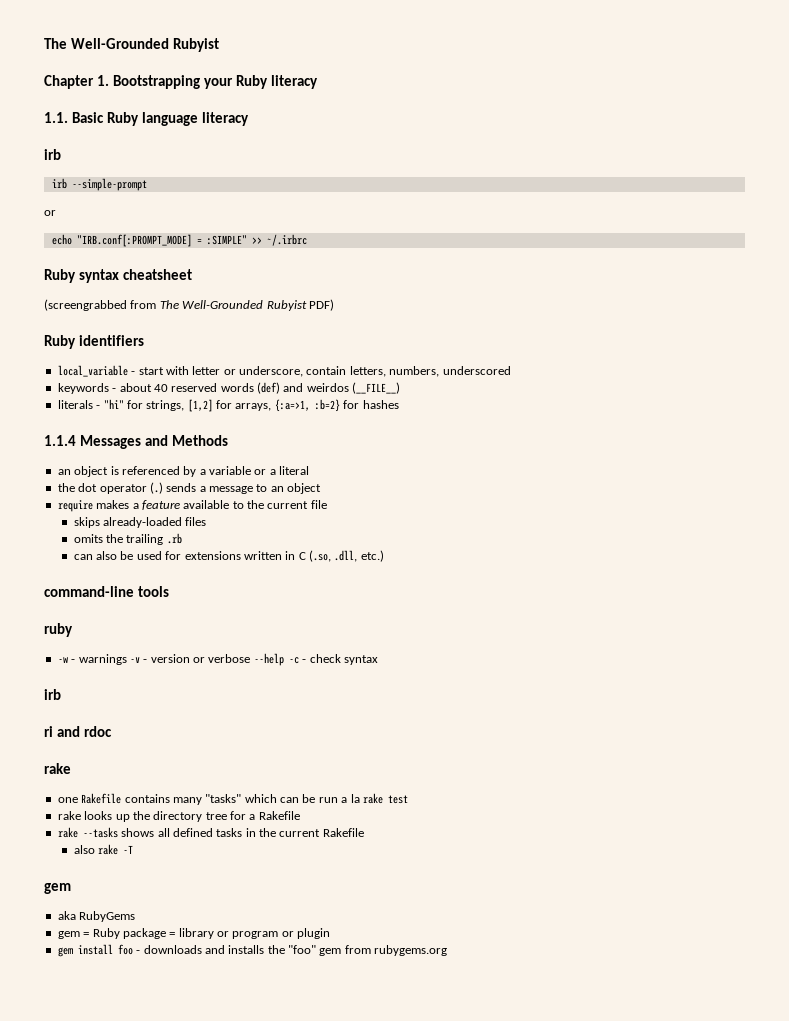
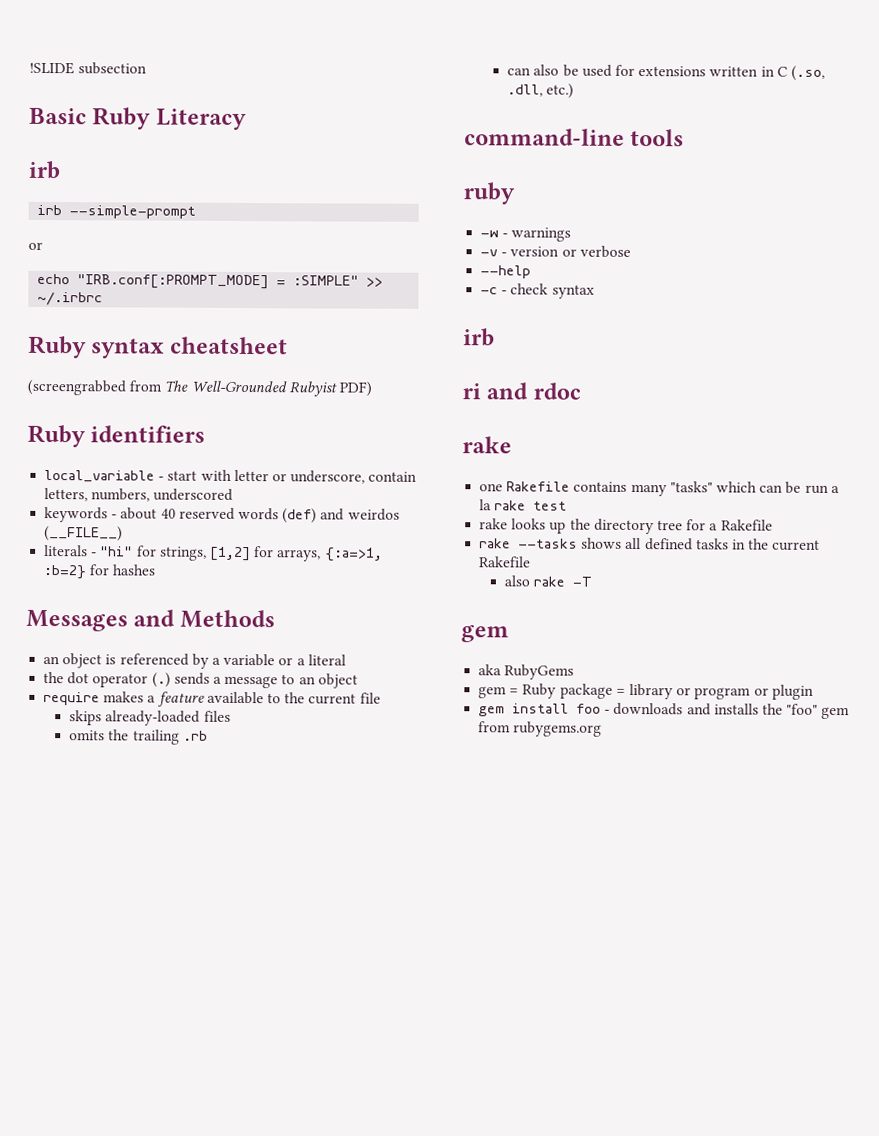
[44,38,219,52] [44,75,318,89] [44,112,249,126] The Well-Grounded Rubyist // Chapter 1. Bootstrapping your Ruby literacy // 1.1. Basic Ruby language literacy -> [29,61,148,75] [29,107,247,131] !SLIDE subsection // Basic Ruby Literacy
[44,435,76,446] 1.1.4 -> (157, 570) none
(127, 659) none -> (572, 234) //
(251, 658) none -> (631, 251) //
(284, 659) none -> (532, 272) //

